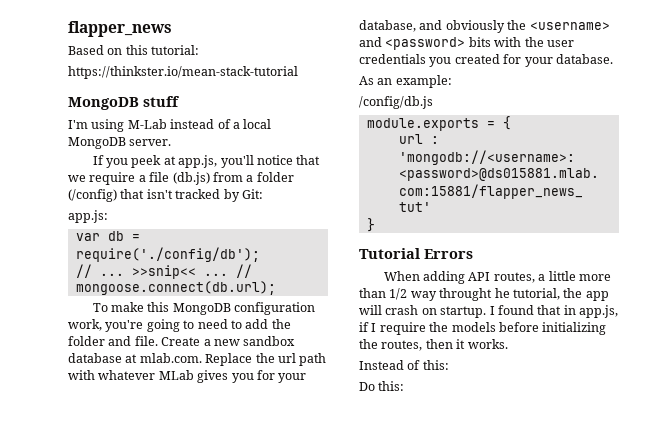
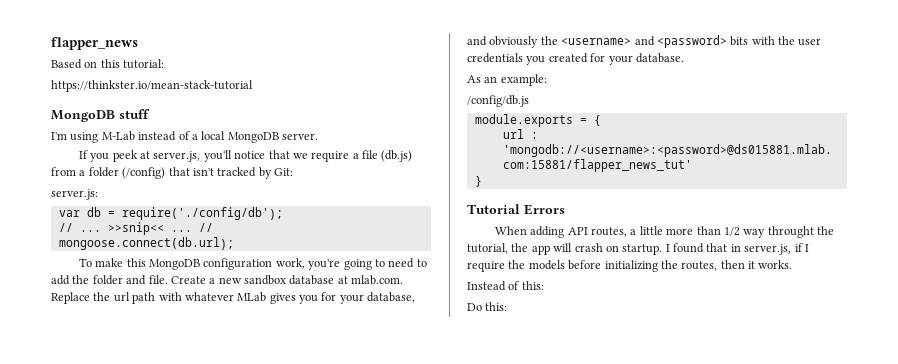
[178,155,218,168] app.js, -> [153,151,201,162] server.js,
[68,210,108,223] app.js: -> [51,189,98,200] server.js:
[494,288,510,298] he -> [817,226,835,235] the
[579,305,618,318] app.js, -> [744,244,792,255] server.js,

